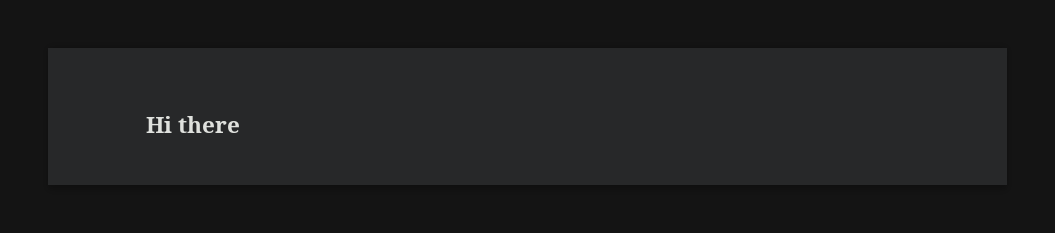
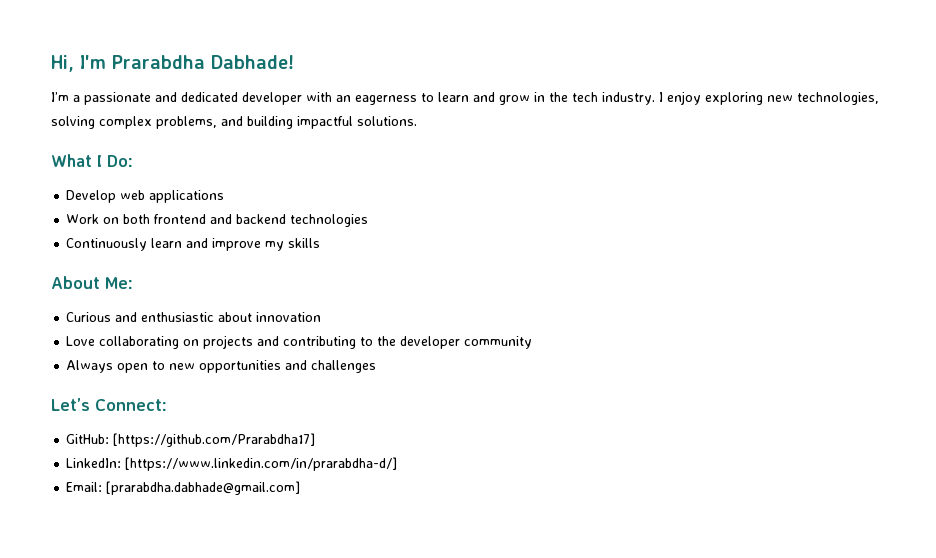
[146,116,241,133] Hi there -> [51,55,294,72] [51,91,879,105] [51,116,417,129] [51,154,133,167] [66,190,225,203] [66,214,369,227] [66,238,321,251] [51,276,133,289] [66,312,322,322] [66,335,533,349] [66,360,377,373] [51,398,167,411] [66,433,316,447] [66,457,398,471] [66,481,301,495] Hi, I'm Prarabdha Dabhade! // I’m a passionate and dedicated developer with an eagerness to learn and grow in the tech industry. I enjoy exploring new technologies, solving complex problems, and building impactful solutions. // What I Do: // Develop web applications // Work on both frontend and backend technologies // Continuously learn and improve my skills // About Me: // Curious and enthusiastic about innovation // Love collaborating on projects and contributing to the developer community // Always open to new opportunities and challenges // Let’s Connect: // GitHub: [https://github.com/Prarabdha17] // LinkedIn: [https://www.linkedin.com/in/prarabdha-d/] // Email: [prarabdha.dabhade@gmail.com]

